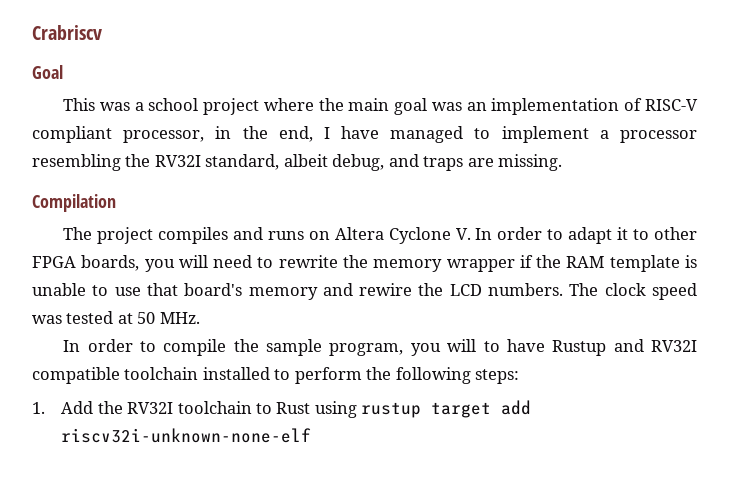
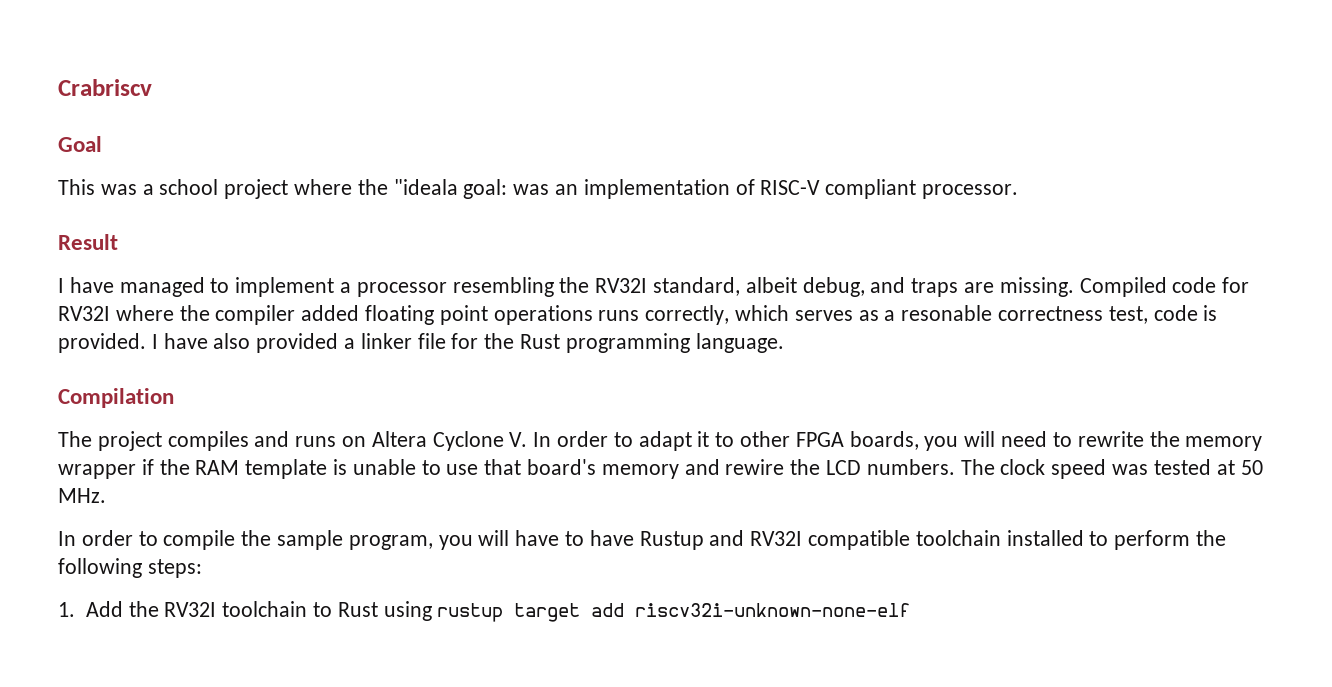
[348,98,428,115] main goal -> [393,179,508,199] "ideala goal:
[123,126,313,143] processor, in the end, -> [922,184,1019,199] [58,234,118,250] processor. // Result //
(563, 162) none -> [1079,277,1250,297] [58,305,1218,325] [58,333,784,353] Compiled code for RV32I where the compiler added floating point operations runs correctly, which serves as a resonable correctness test, code is provided. I have also provided a linker file for the Rust programming language.
(477, 345) none -> [515,530,560,546] have

